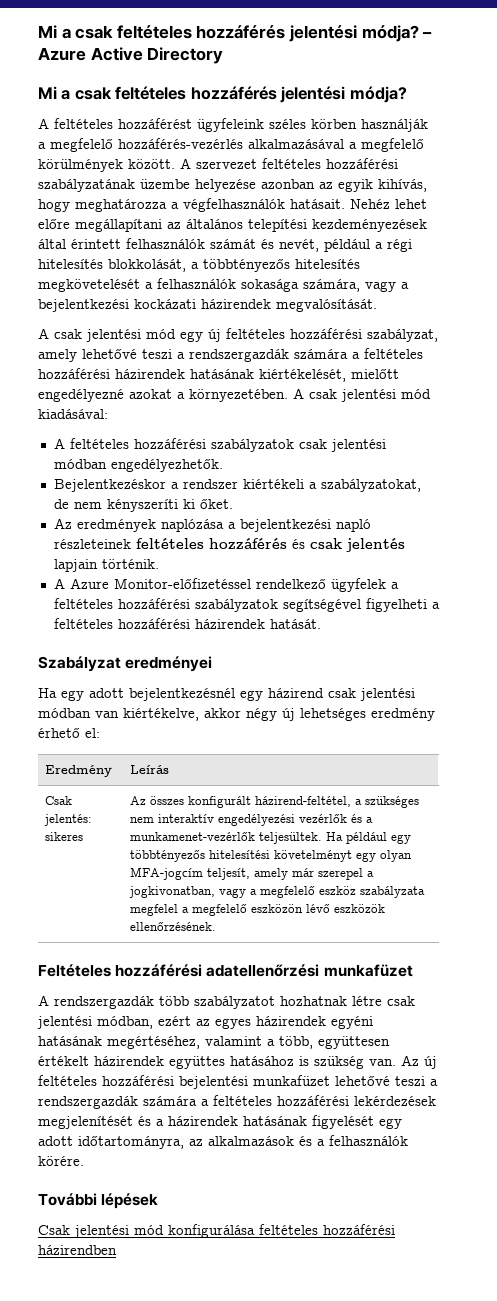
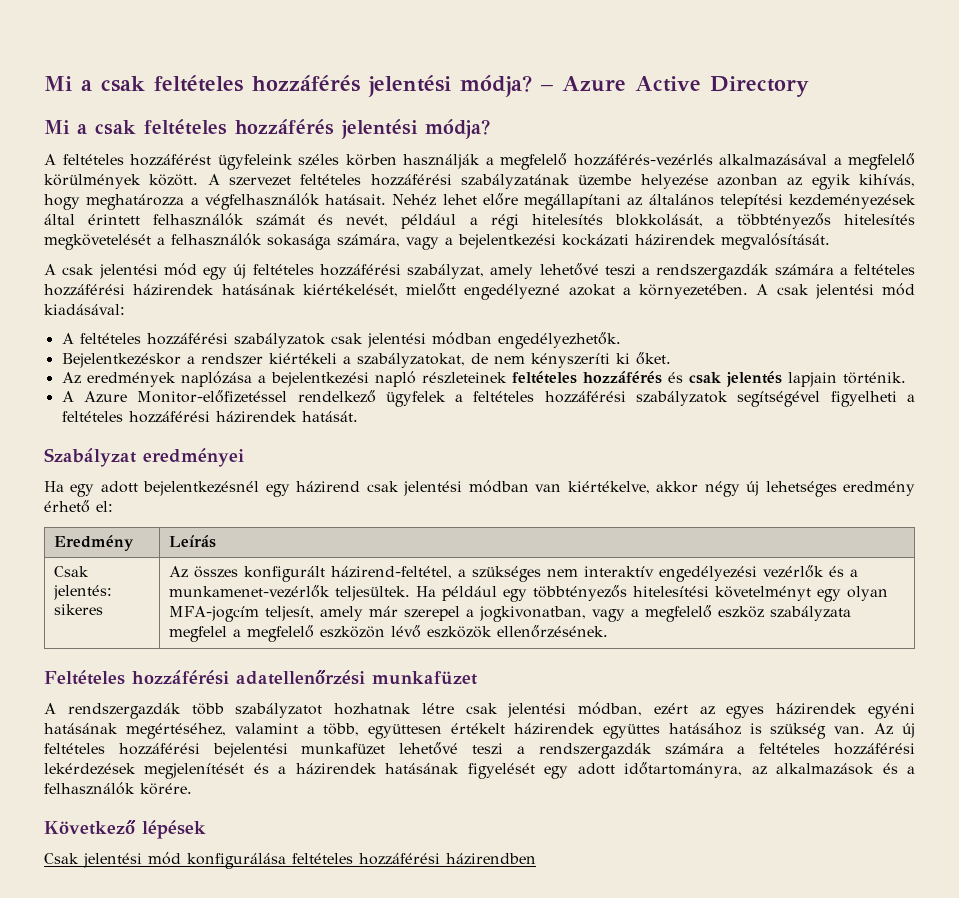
[38,1193,97,1206] További -> [44,820,136,835] Következő

